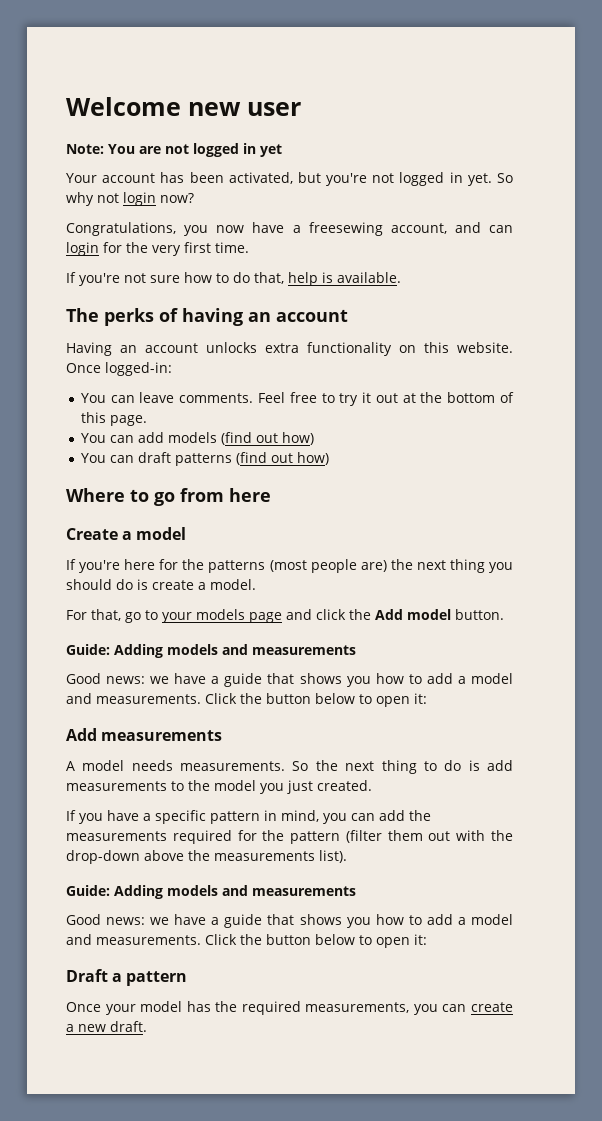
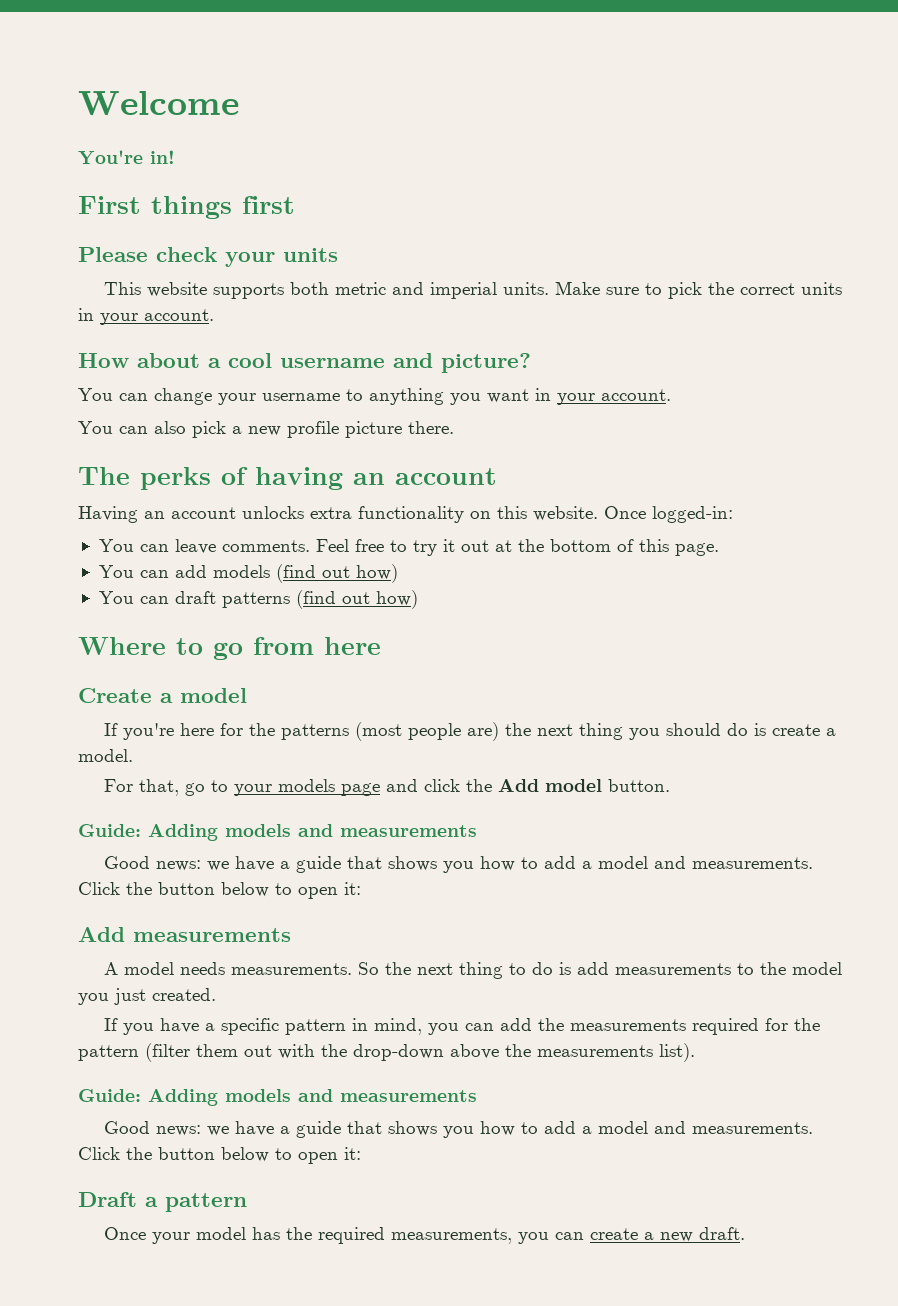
[188,102,301,116] [66,143,282,157] [66,172,513,186] [66,192,194,206] [66,222,513,236] [66,242,249,256] [66,272,401,286] new user // Note: You are not logged in yet // Your account has been activated, but you're not logged in yet. So why not login now? // Congratulations, you now have a freesewing account, and can login for the very first time. // If you're not sure how to do that, help is available. -> [78,150,175,165] [78,196,295,219] [78,247,338,267] [104,281,843,299] [78,308,214,325] [78,353,531,373] [78,388,671,405] [78,421,454,438] // You're in! // First things first // Please check your units // This website supports both metric and imperial units. Make sure to pick the correct units in your account. // How about a cool username and picture? // You can change your username to anything you want in your account. // You can also pick a new profile picture there.

